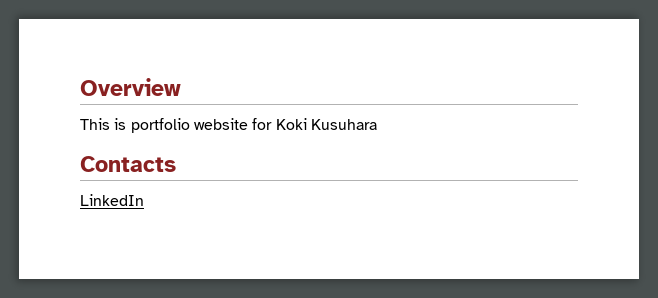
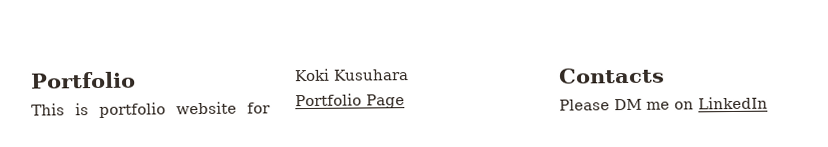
[80,78,181,96] Overview -> [30,71,136,89] Portfolio
(377, 124) none -> [295,93,405,109] // Portfolio Page
(176, 164) none -> [559,98,694,111] Please DM me on

